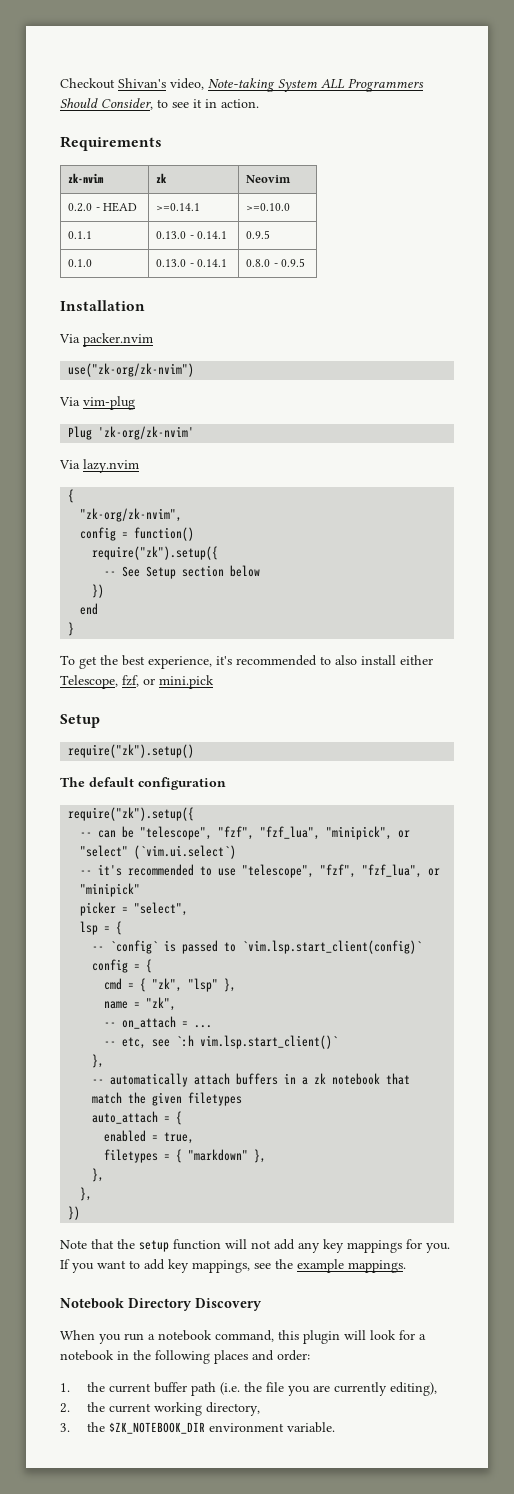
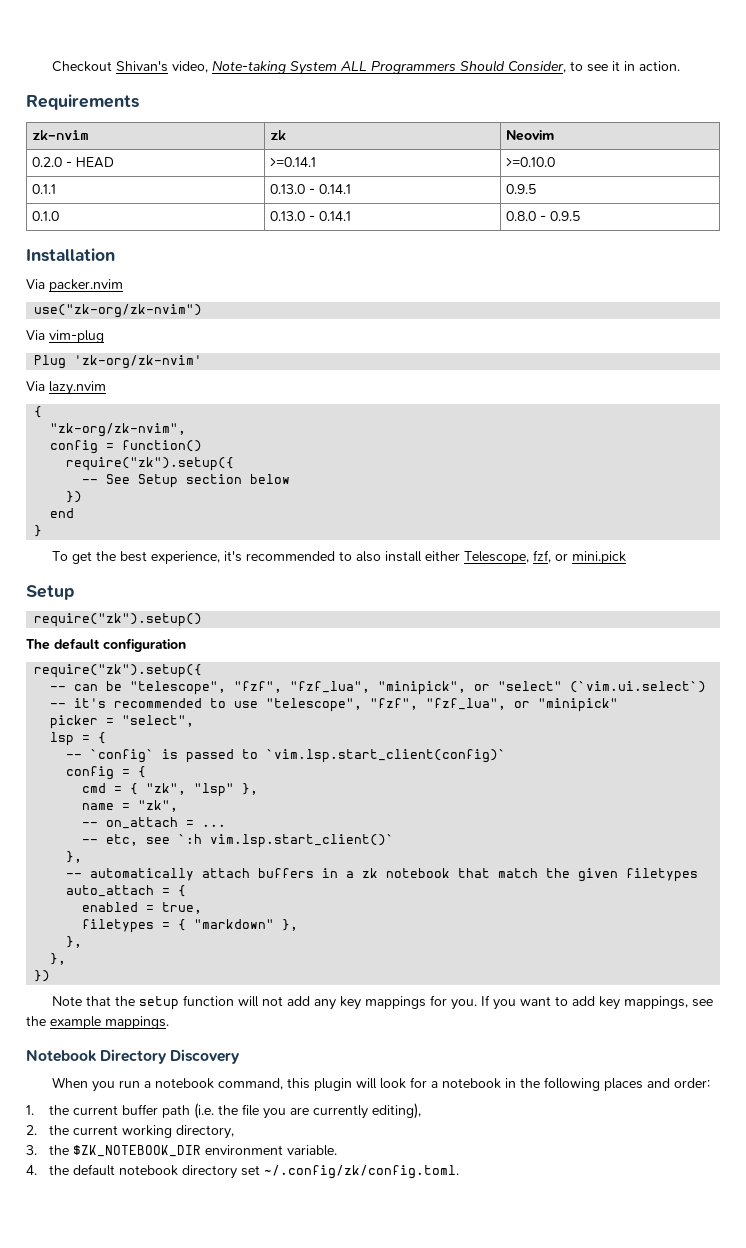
(336, 1427) none -> [26,1164,459,1179] // 4. the default notebook directory set ~/.config/zk/config.toml.

